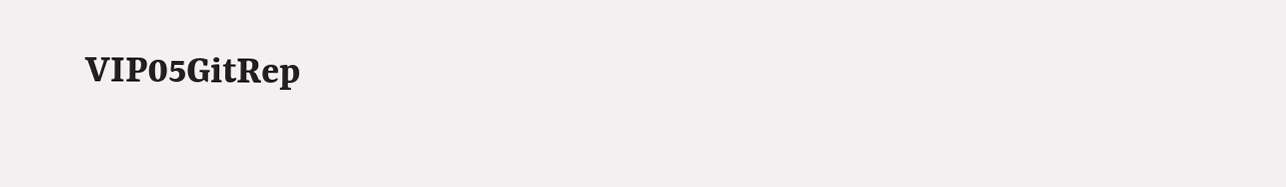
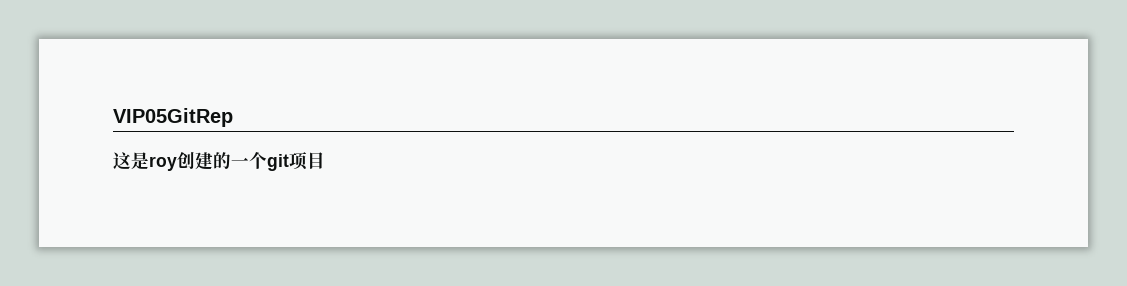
(301, 73) none -> [113,152,325,171] // 这是roy创建的一个git项目

